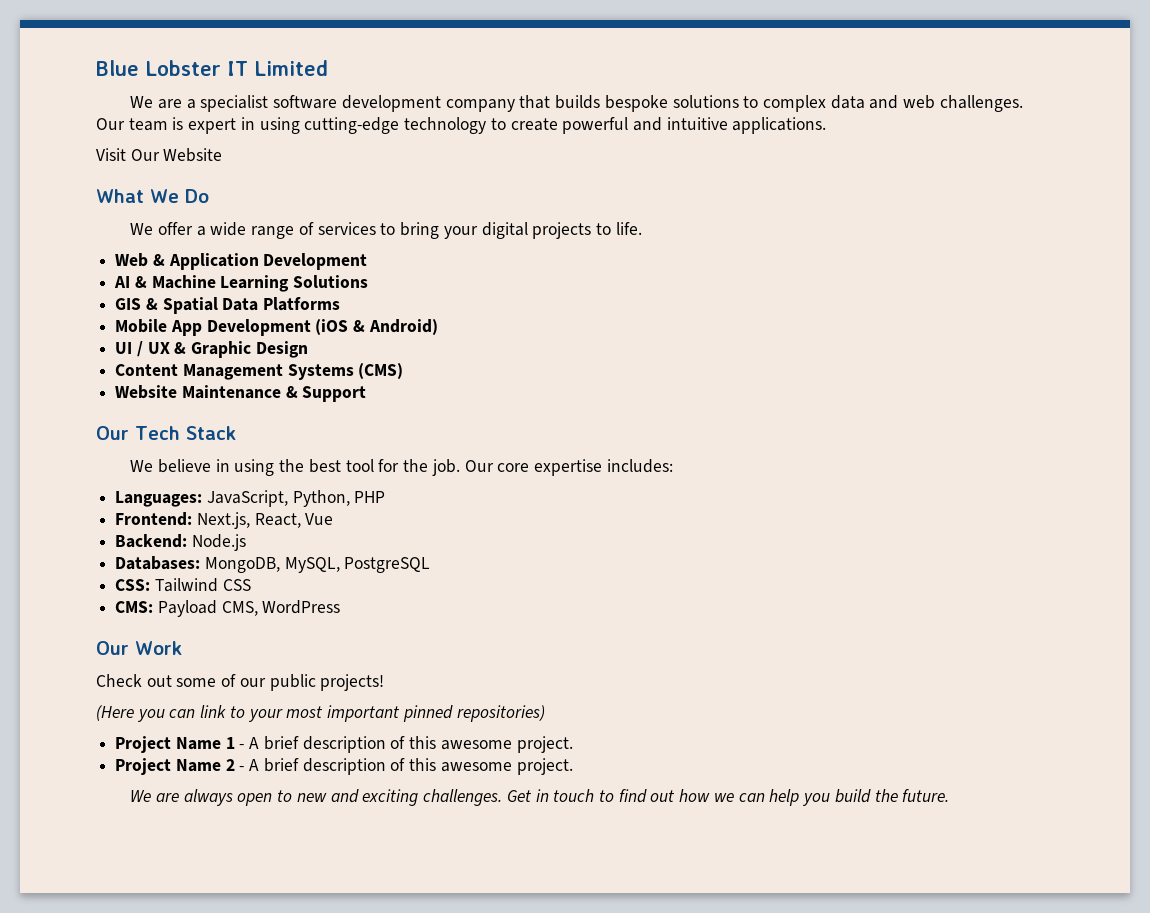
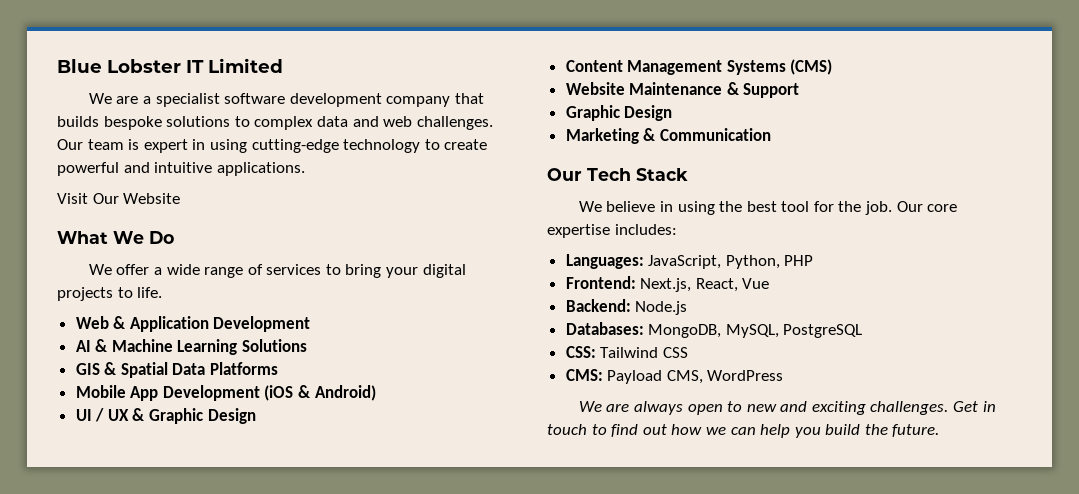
(367, 394) none -> [565,105,673,121] [565,128,771,144] // Graphic Design // Marketing & Communication
[96,641,182,655] [96,674,385,691] [96,705,545,722] [115,736,573,753] [115,758,573,775] // Our Work // Check out some of our public projects! // (Here you can link to your most important pinned repositories) // Project Name 1 - A brief description of this awesome project. // Project Name 2 - A brief description of this awesome project. -> (784, 375) none

